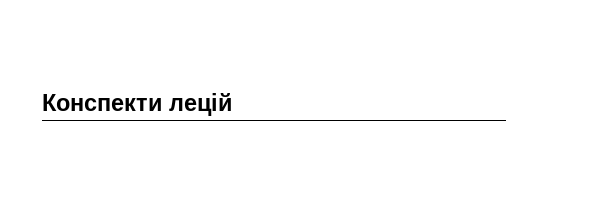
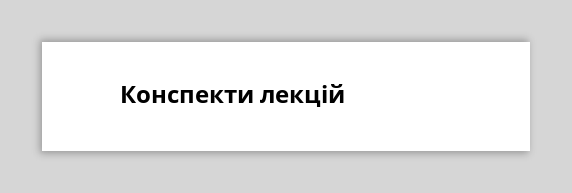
[169,93,232,116] лецій -> [260,84,346,107] лекцій

